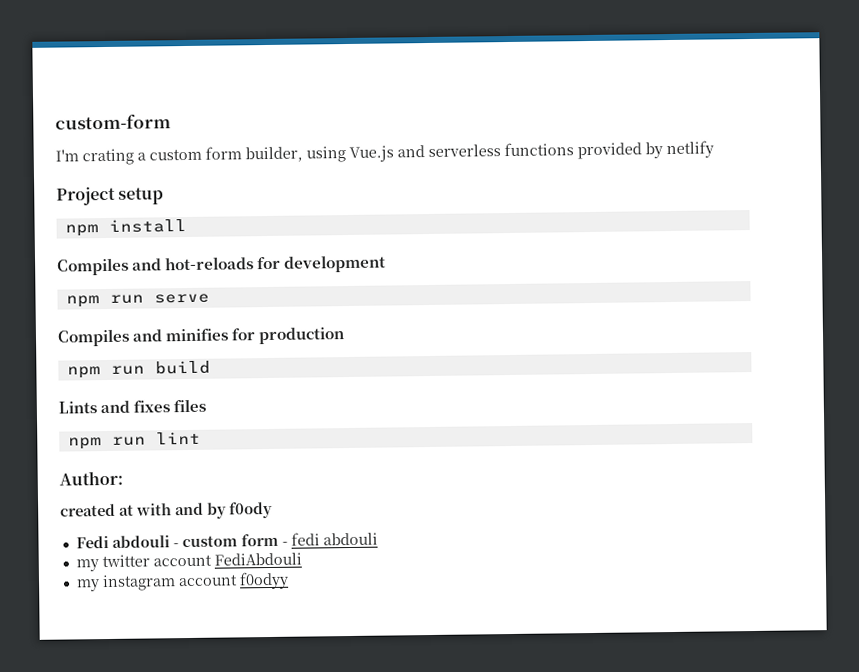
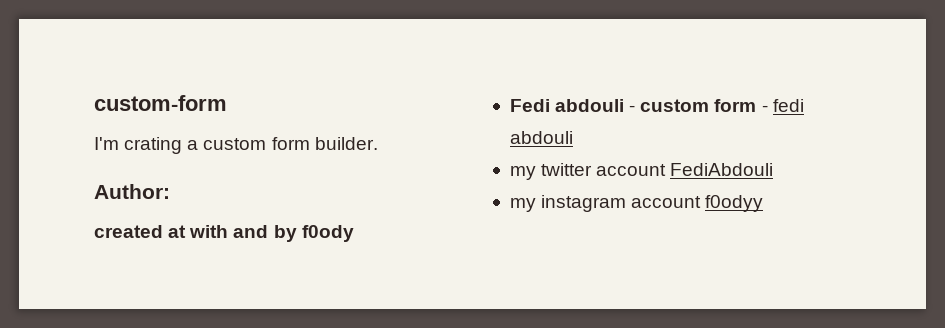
[245,140,714,163] [56,186,165,206] [64,219,187,237] [57,254,387,276] [65,293,210,308] [57,327,346,347] [66,360,211,379] [58,398,207,414] [67,431,201,450] builder, using Vue.js and serverless functions provided by netlify // Project setup // npm install // Compiles and hot-reloads for development // npm run serve // Compiles and minifies for production // npm run build // Lints and fixes files // npm run lint -> [314,137,378,150] builder.

